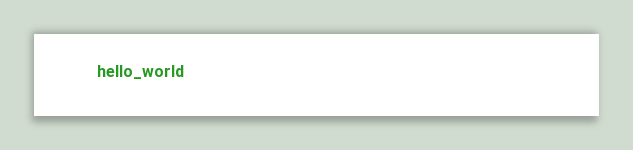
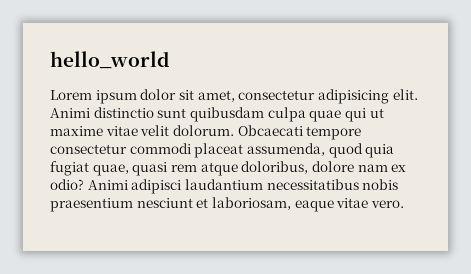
(184, 72) none -> [50,89,418,104] [50,107,384,122] [50,125,362,140] [50,143,395,158] [50,161,407,176] [50,179,399,194] [50,197,404,212] // Lorem ipsum dolor sit amet, consectetur adipisicing elit. Animi distinctio sunt quibusdam culpa quae qui ut maxime vitae velit dolorum. Obcaecati tempore consectetur commodi placeat assumenda, quod quia fugiat quae, quasi rem atque doloribus, dolore nam ex odio? Animi adipisci laudantium necessitatibus nobis praesentium nesciunt et laboriosam, eaque vitae vero.

